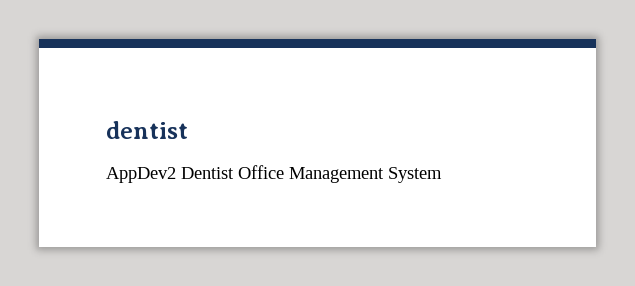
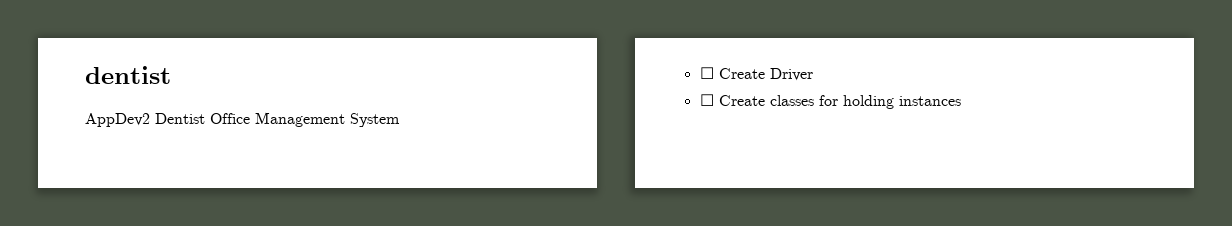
(442, 175) none -> [699,67,813,81] [699,94,961,109] // ☐ Create Driver // ☐ Create classes for holding instances

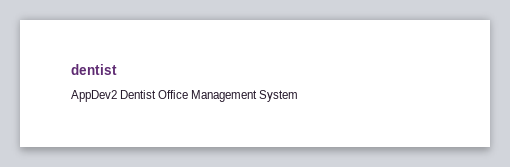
[699,67,813,81] [699,94,961,109] // ☐ Create Driver // ☐ Create classes for holding instances -> (299, 96) none

